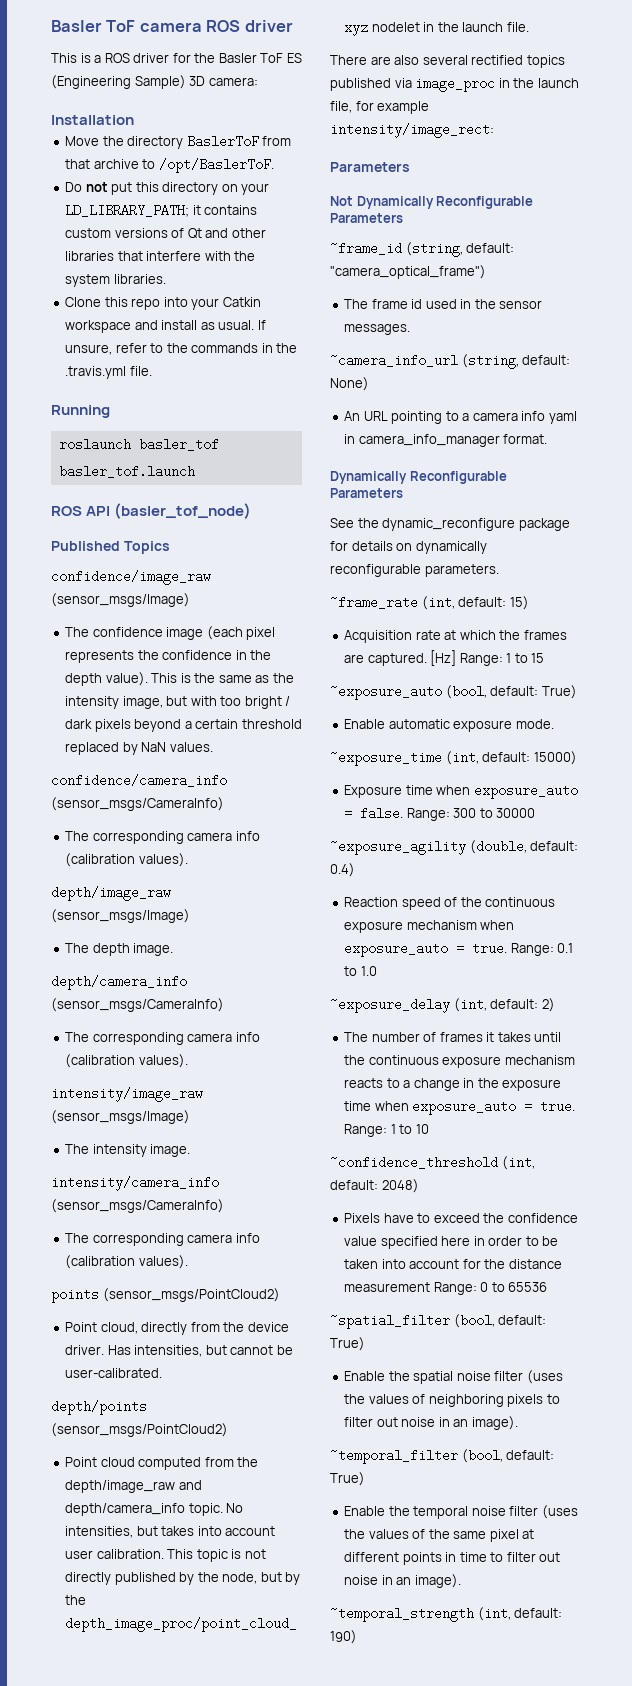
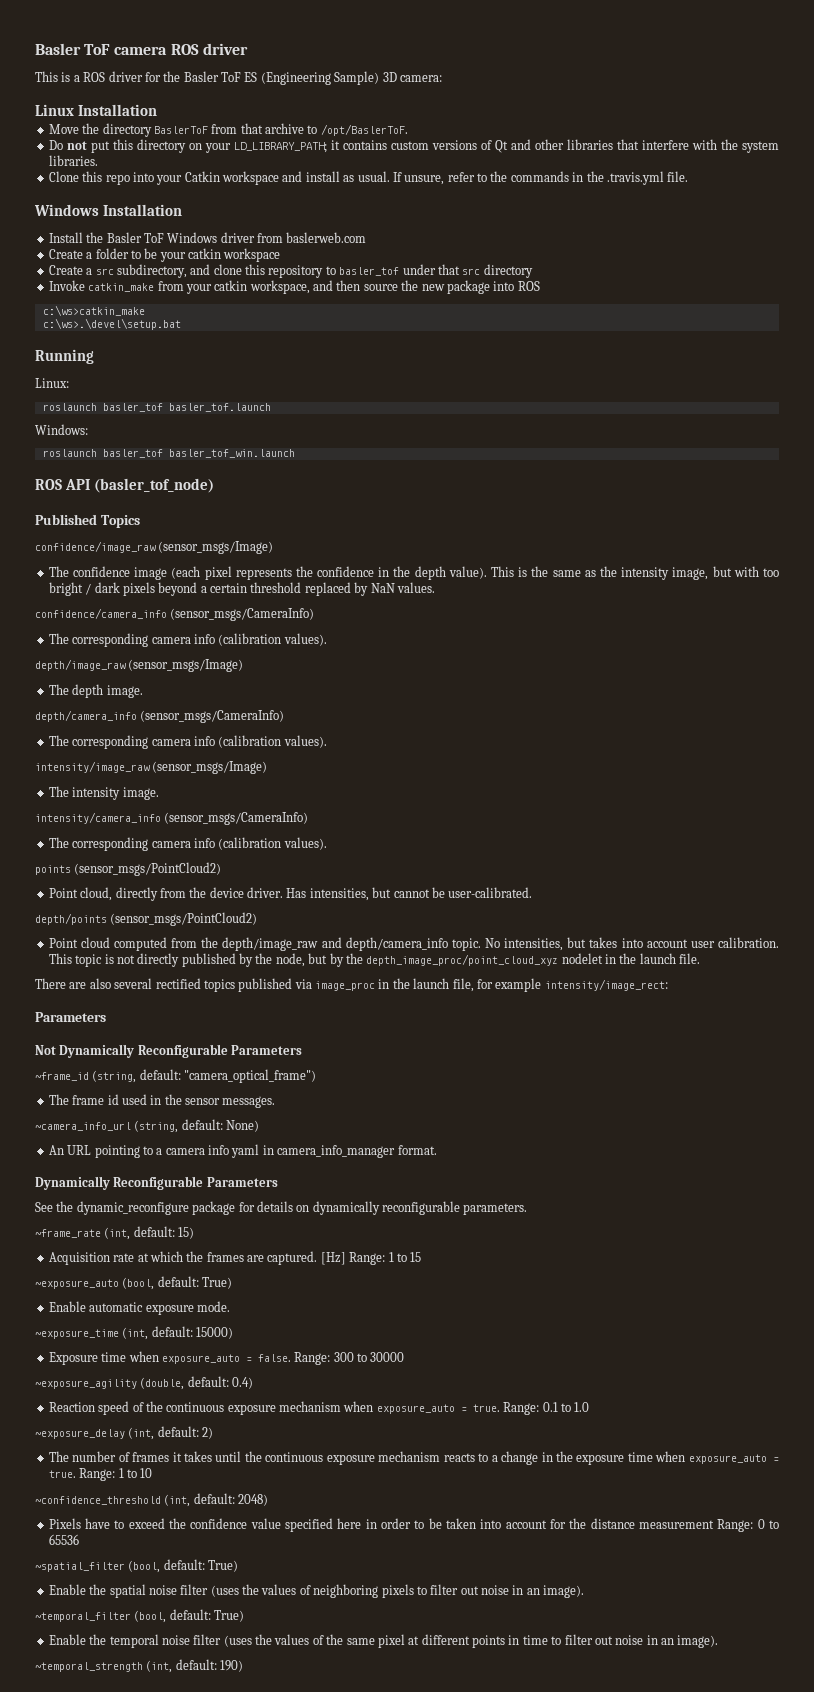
(258, 81) none -> [35,104,74,116] Linux
(152, 371) none -> [34,204,182,216] [48,232,367,243] [48,248,281,262] [48,264,533,278] [48,280,540,294] [42,305,145,316] [42,318,181,330] // Windows Installation // Install the Basler ToF Windows driver from baslerweb.com // Create a folder to be your catkin workspace // Create a src subdirectory, and clone this repository to basler_tof under that src directory // Invoke catkin_make from your catkin workspace, and then source the new package into ROS // c:\ws>catkin_make // c:\ws>.\devel\setup.bat
(110, 411) none -> [35,378,69,388] // Linux:
(195, 471) none -> [35,424,88,435] [42,449,295,458] // Windows: // roslaunch basler_tof basler_tof_win.launch

